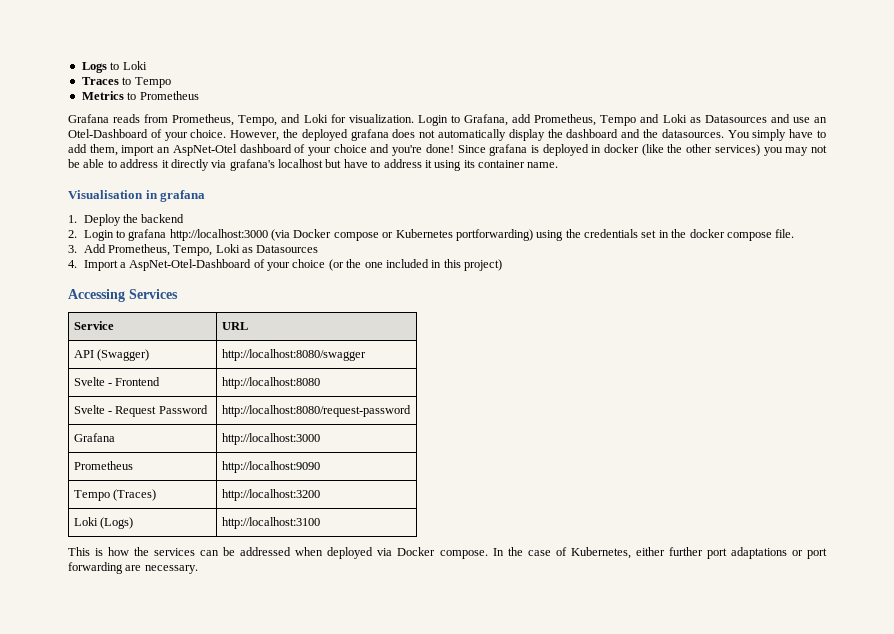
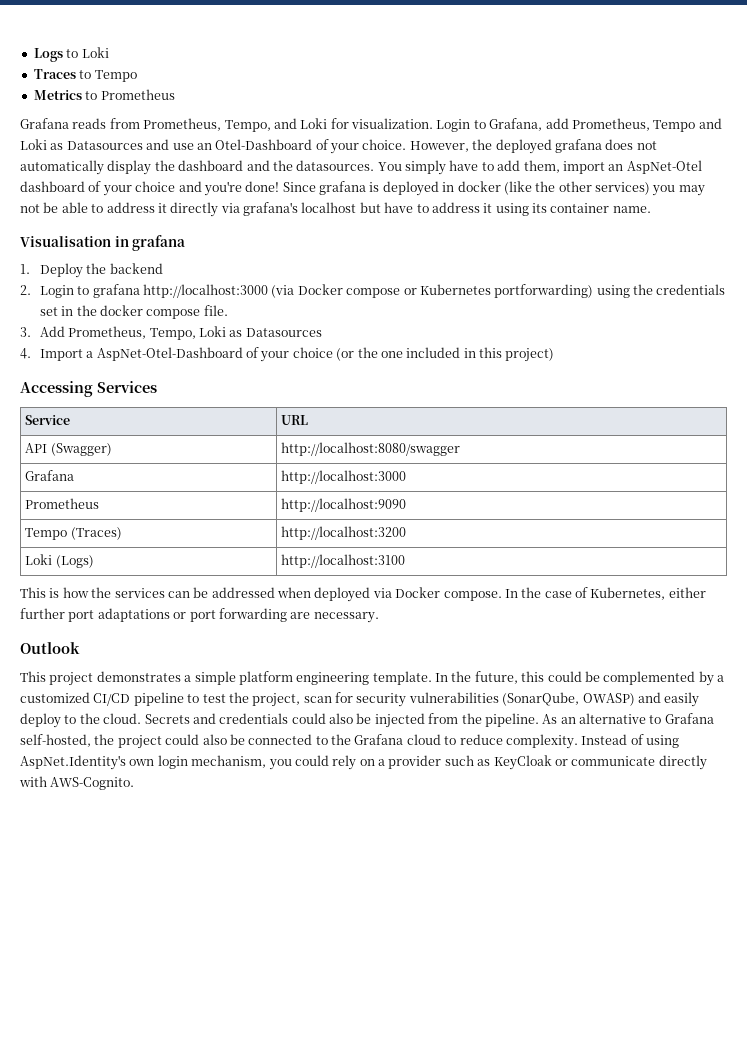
[73,377,161,386] [221,377,320,389] [73,405,208,417] [221,405,411,417] // Svelte - Frontend | http://localhost:8080 // Svelte - Request Password | http://localhost:8080/request-password -> (461, 449) none
(198, 569) none -> [20,642,80,654] [20,671,724,686] [20,692,700,707] [20,713,714,728] [20,734,679,749] [20,755,707,770] [19,776,135,790] // Outlook // This project demonstrates a simple platform engineering template. In the future, this could be complemented by a customized CI/CD pipeline to test the project, scan for security vulnerabilities (SonarQube, OWASP) and easily deploy to the cloud. Secrets and credentials could also be injected from the pipeline. As an alternative to Grafana self-hosted, the project could also be connected to the Grafana cloud to reduce complexity. Instead of using AspNet.Identity's own login mechanism, you could rely on a provider such as KeyCloak or communicate directly with AWS-Cognito.

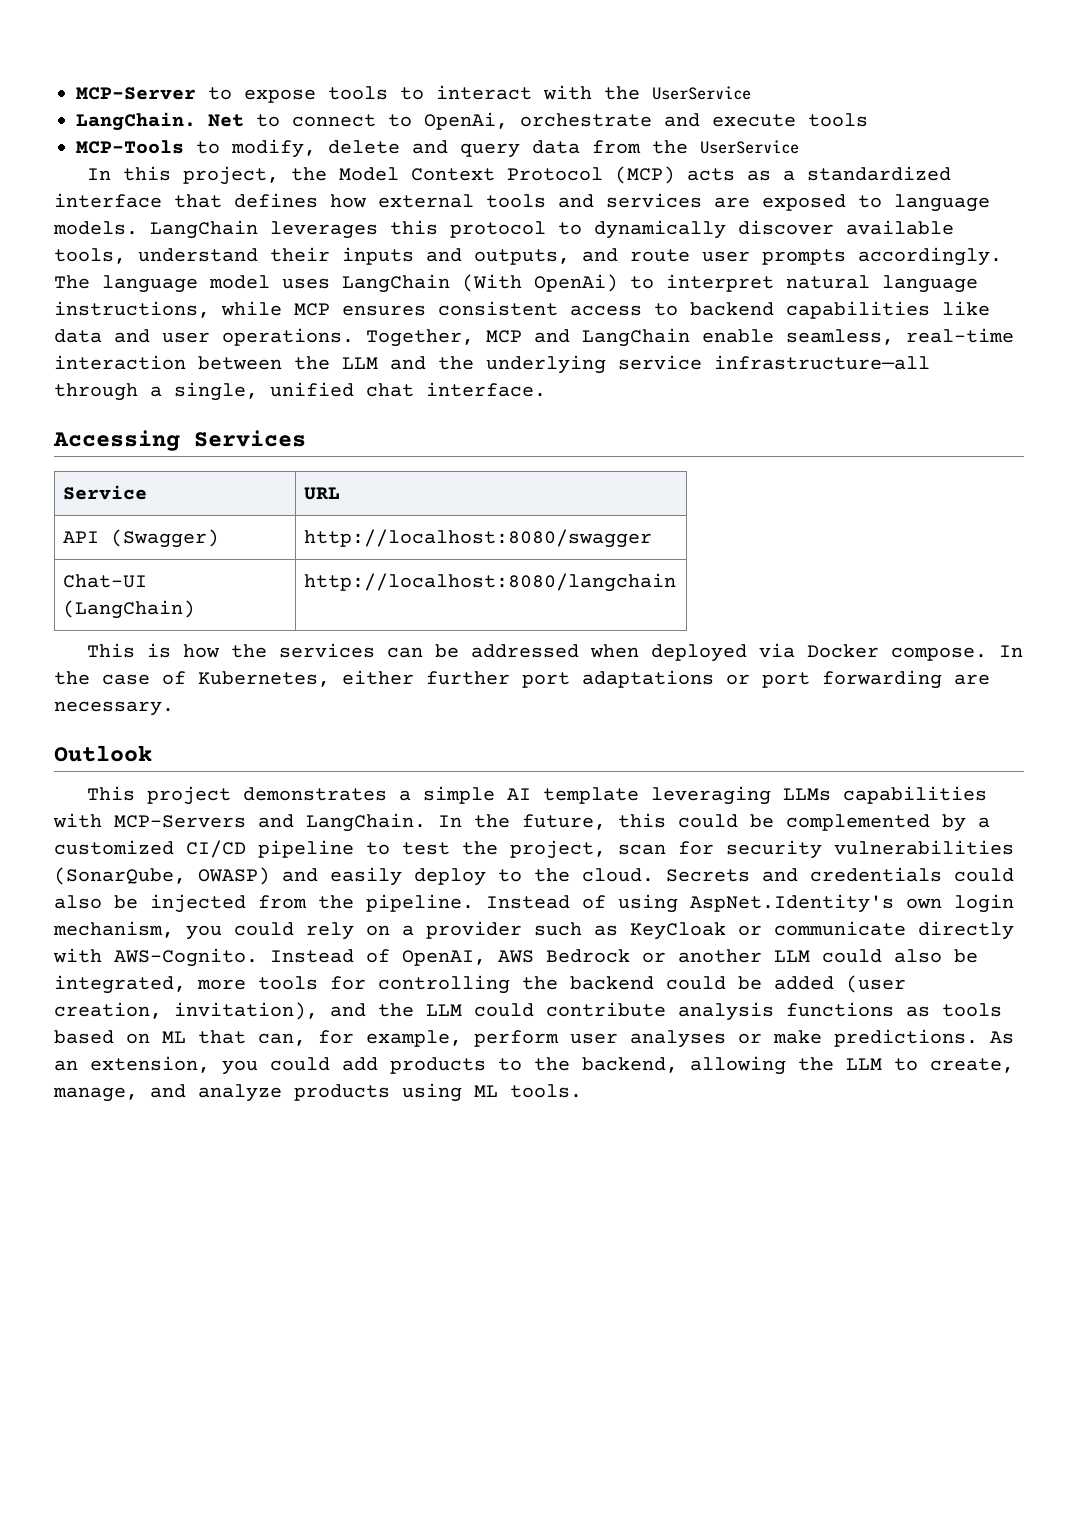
[33,47,109,62] [33,69,137,82] [33,89,175,100] [20,118,722,132] [20,139,657,154] [20,160,702,175] [20,181,705,196] [20,202,651,217] [20,235,186,251] [20,263,163,278] [20,284,726,298] [39,305,228,319] [20,326,322,340] [20,347,555,362] Logs to Loki // Traces to Tempo // Metrics to Prometheus // Grafana reads from Prometheus, Tempo, and Loki for visualization. Login to Grafana, add Prometheus, Tempo and Loki as Datasources and use an Otel-Dashboard of your choice. However, the deployed grafana does not automatically display the dashboard and the datasources. You simply have to add them, import an AspNet-Otel dashboard of your choice and you're done! Since grafana is deployed in docker (like the other services) you may not be able to address it directly via grafana's localhost but have to address it using its container name. // Visualisation in grafana // 1. Deploy the backend // 2. Login to grafana http://localhost:3000 (via Docker compose or Kubernetes portforwarding) using the credentials set in the docker compose file. // 3. Add Prometheus, Tempo, Loki as Datasources // 4. Import a AspNet-Otel-Dashboard of your choice (or the one included in this project) -> [76,85,751,103] [76,112,868,131] [76,139,799,158] [87,166,952,185] [54,193,990,212] [53,220,954,239] [54,247,1002,266] [54,274,978,293] [54,301,990,319] [54,328,1014,347] [54,355,930,374] [54,382,546,401] MCP-Server to expose tools to interact with the UserService // LangChain. Net to connect to OpenAi, orchestrate and execute tools // MCP-Tools to modify, delete and query data from the UserService // In this project, the Model Context Protocol (MCP) acts as a standardized interface that defines how external tools and services are exposed to language models. LangChain leverages this protocol to dynamically discover available tools, understand their inputs and outputs, and route user prompts accordingly. The language model uses LangChain (With OpenAi) to interpret natural language instructions, while MCP ensures consistent access to backend capabilities like data and user operations. Together, MCP and LangChain enable seamless, real-time interaction between the LLM and the underlying service infrastructure—all through a single, unified chat interface.
[25,470,75,481] [281,470,407,484] [25,498,100,509] [281,498,407,512] [25,527,122,540] [281,526,407,540] [25,554,94,568] [281,554,406,568] Grafana | http://localhost:3000 // Prometheus | http://localhost:9090 // Tempo (Traces) | http://localhost:3200 // Loki (Logs) | http://localhost:3100 -> [62,574,147,588] [62,600,195,619] [303,573,676,592] Chat-UI (LangChain) | http://localhost:8080/langchain
[238,671,432,685] platform engineering template. -> [507,786,988,805] [53,813,426,832] AI template leveraging LLMs capabilities with MCP-Servers and LangChain.
[542,713,714,724] [20,734,578,749] As an alternative to Grafana self-hosted, the project could also be connected to the Grafana cloud to reduce complexity. -> (474, 903) none
(135, 783) none -> [270,949,978,966] [54,975,906,994] [54,1002,1002,1021] [54,1029,1014,1048] [54,1056,1014,1075] [53,1083,582,1102] Instead of OpenAI, AWS Bedrock or another LLM could also be integrated, more tools for controlling the backend could be added (user creation, invitation), and the LLM could contribute analysis functions as tools based on ML that can, for example, perform user analyses or make predictions. As an extension, you could add products to the backend, allowing the LLM to create, manage, and analyze products using ML tools.

